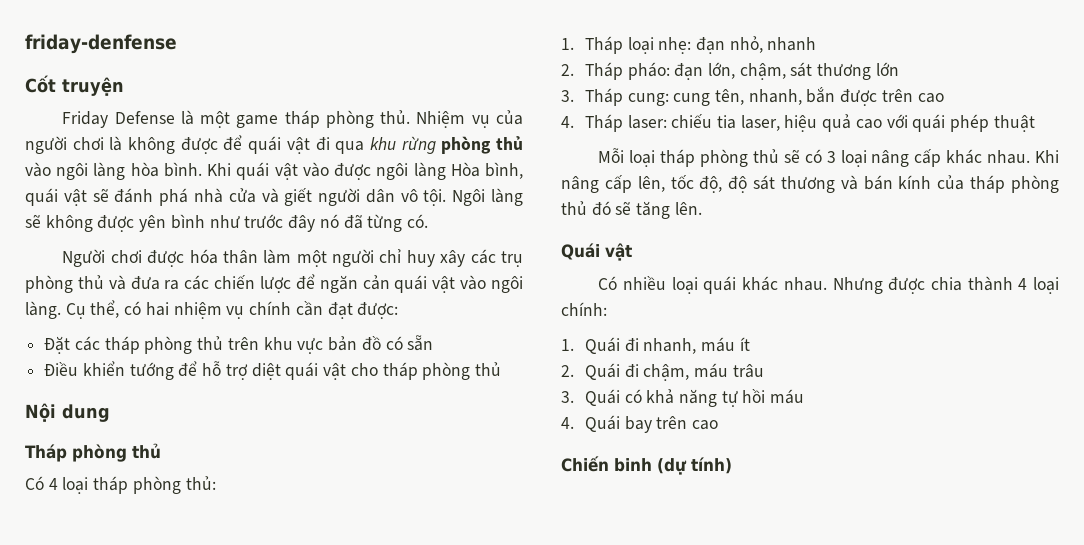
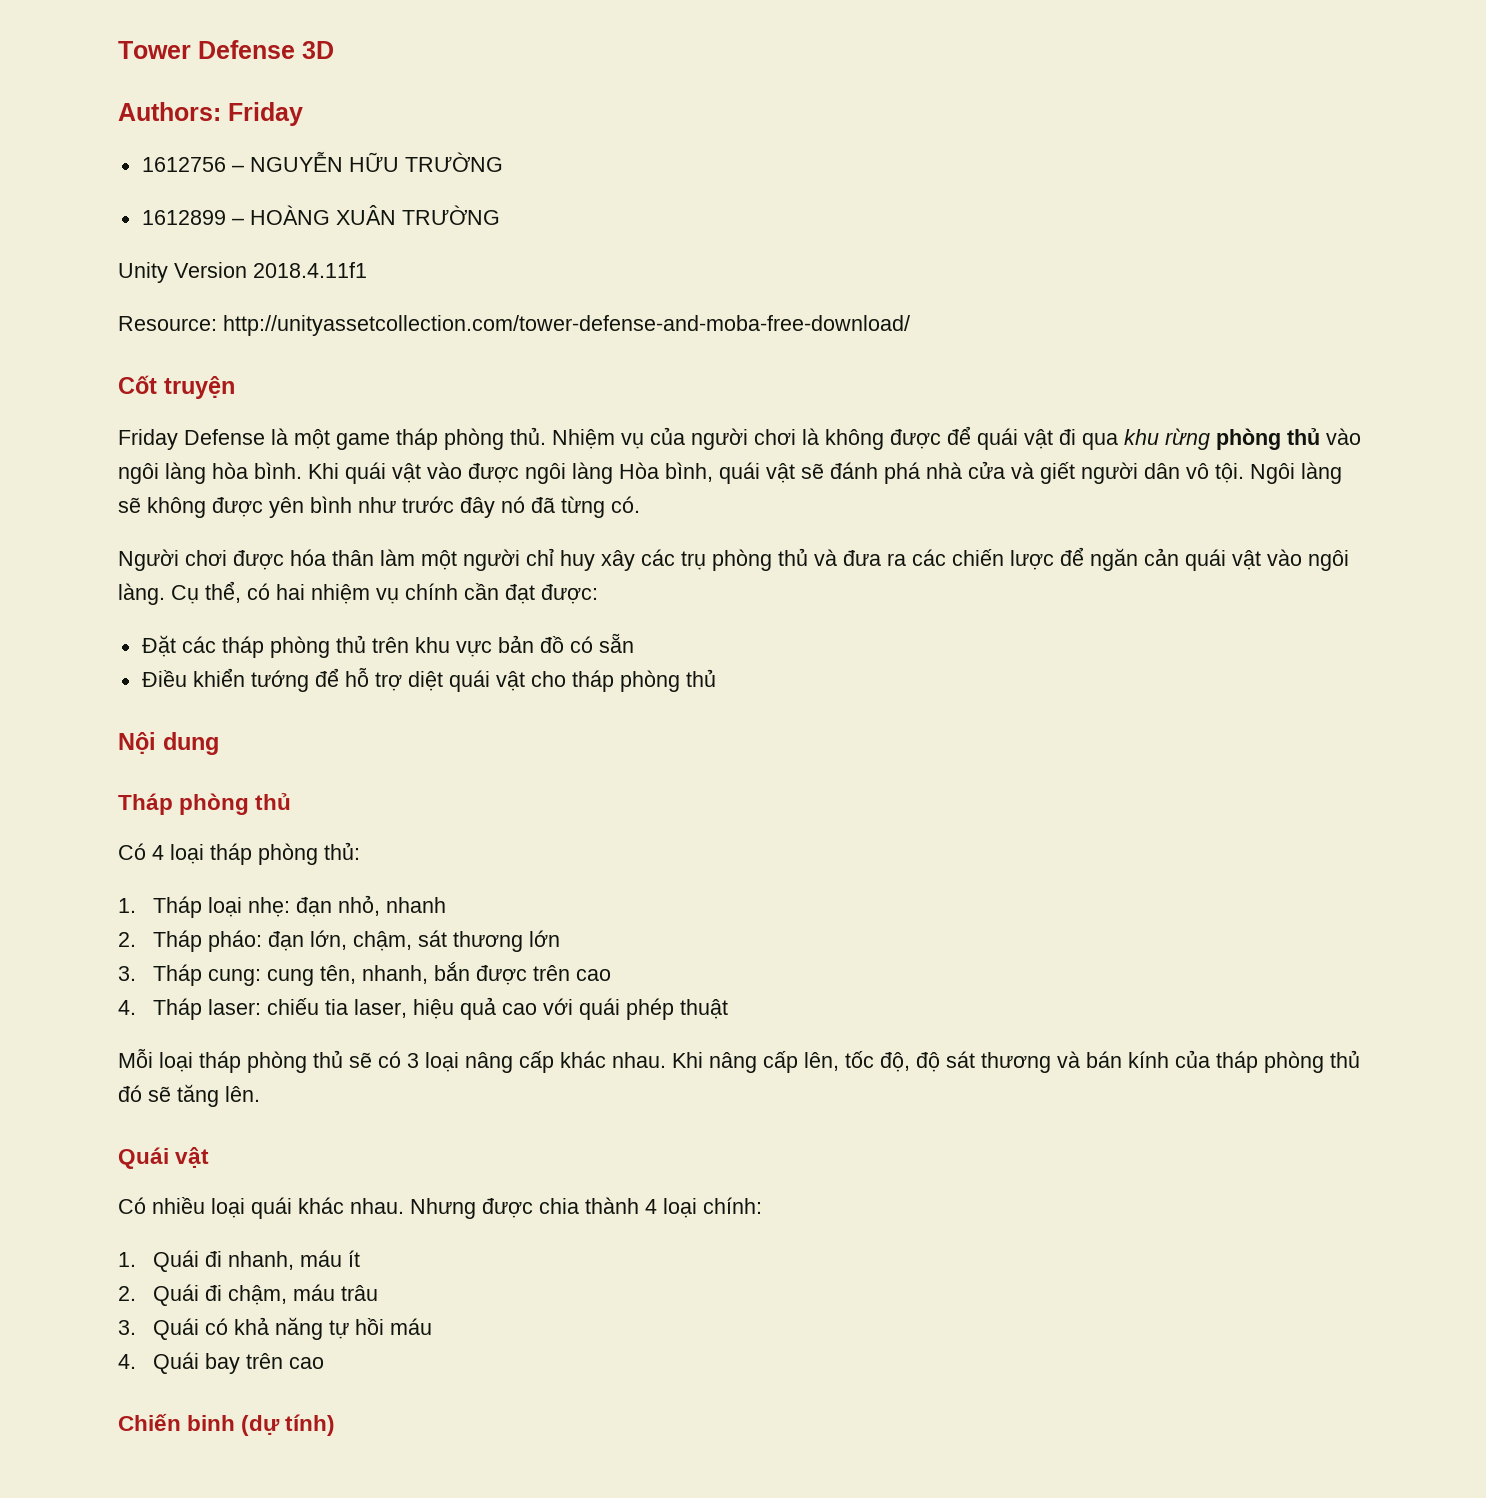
[25,34,177,54] friday-denfense -> [118,40,334,59] [118,102,303,126] [141,151,503,172] [141,205,500,225] [118,262,367,283] [118,315,910,336] Tower Defense 3D // Authors: Friday // 1612756 – NGUYỄN HỮU TRƯỜNG // 1612899 – HOÀNG XUÂN TRƯỜNG // Unity Version 2018.4.11f1 // Resource: http://unityassetcollection.com/tower-defense-and-moba-free-download/

